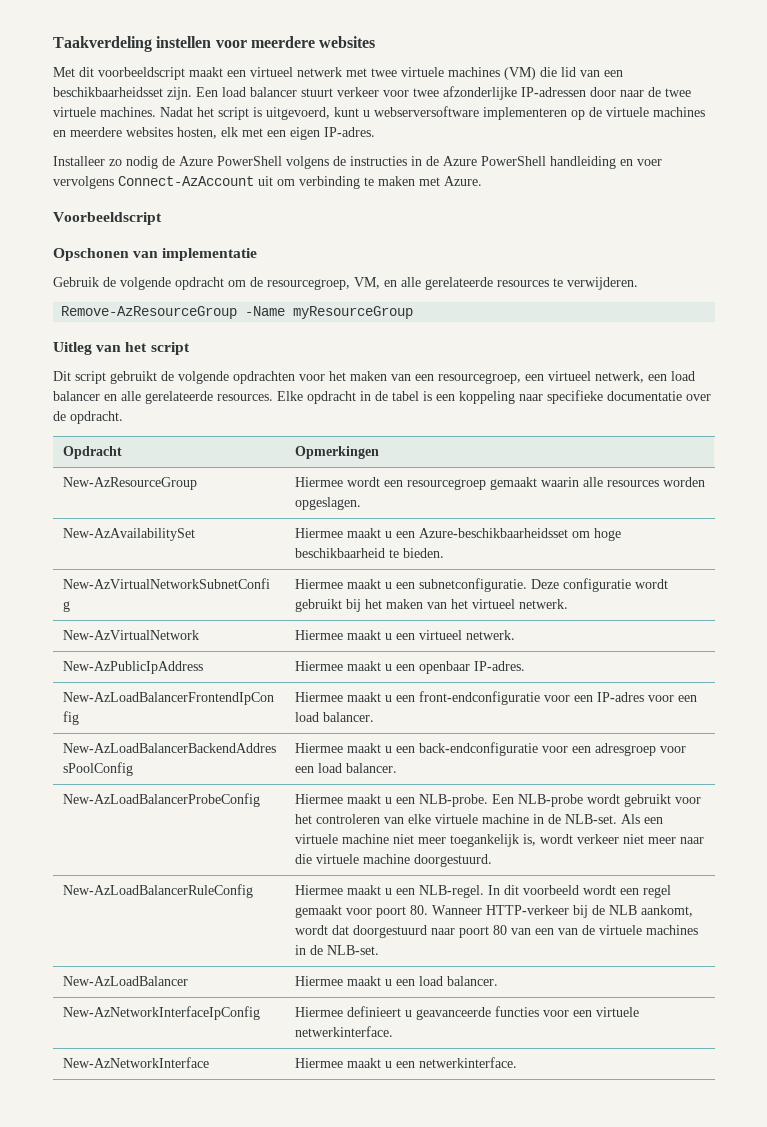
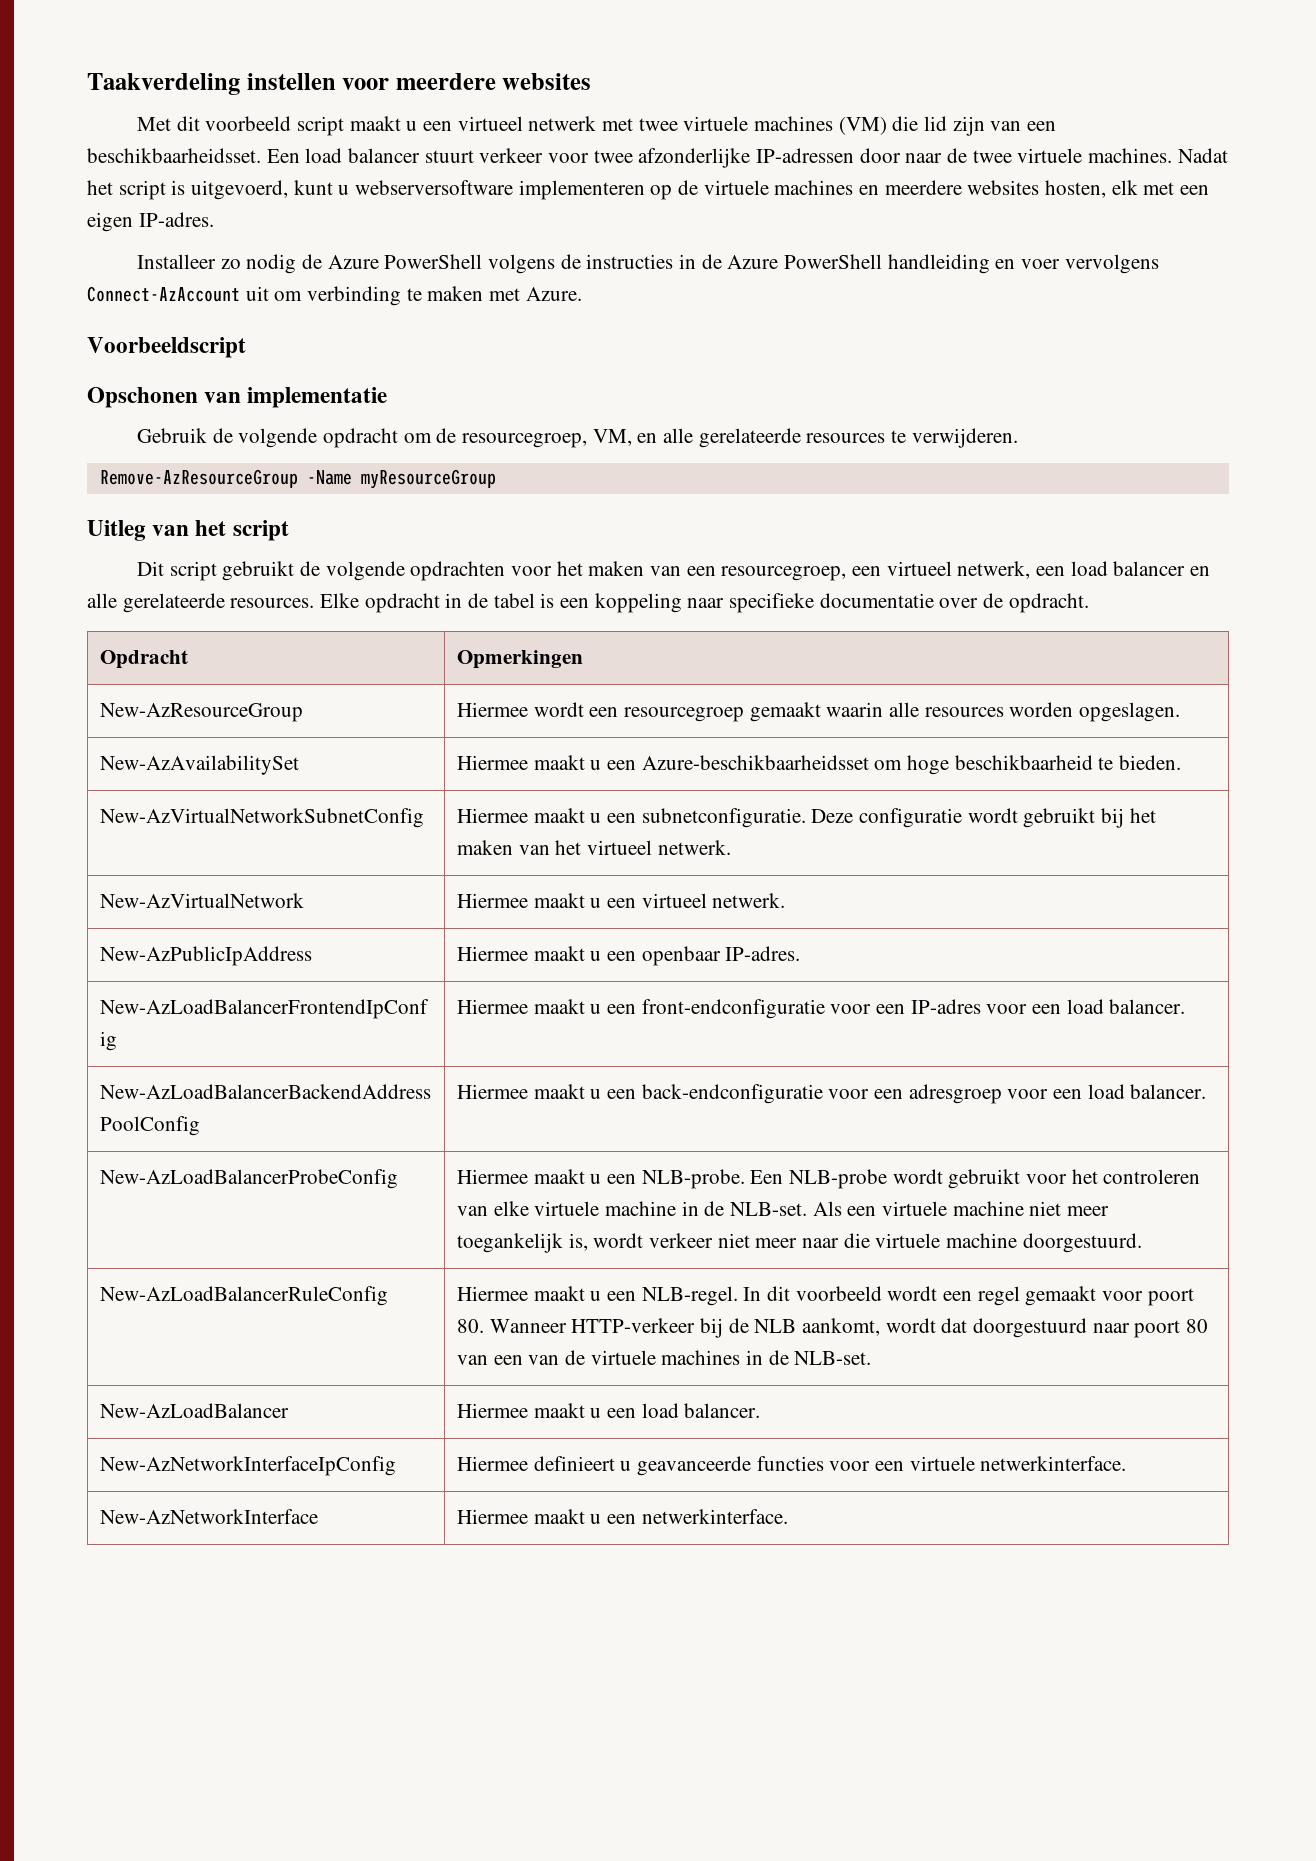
[98,67,223,80] voorbeeldscript maakt -> [205,116,418,136] voorbeeld script maakt u
[580,70,623,77] [53,87,192,100] van een beschikbaarheidsset zijn. -> [952,116,1057,136] [87,148,261,163] zijn van een beschikbaarheidsset.

